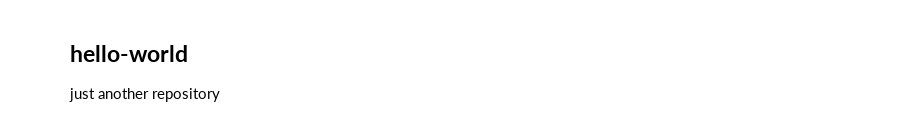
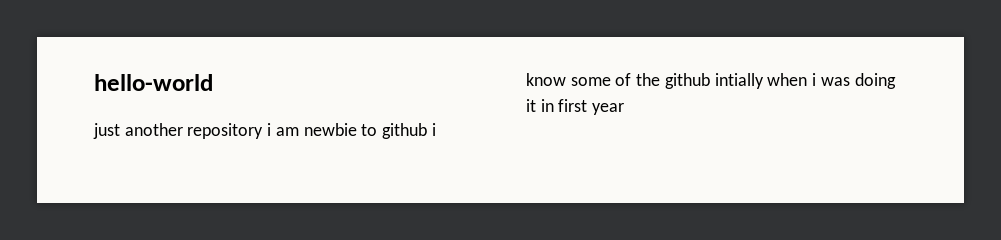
(220, 95) none -> [267,123,436,139] [526,73,896,89] [526,99,625,115] i am newbie to github i know some of the github intially when i was doing it in first year

